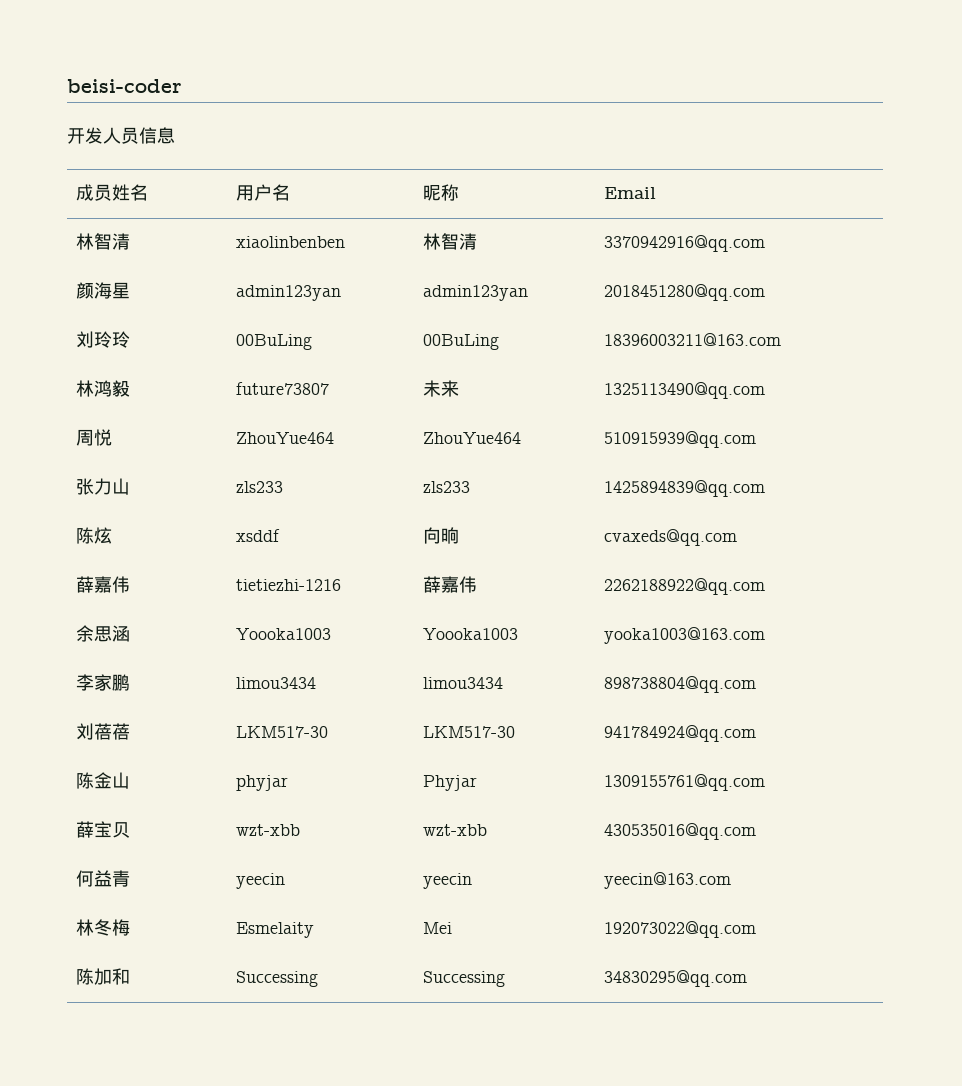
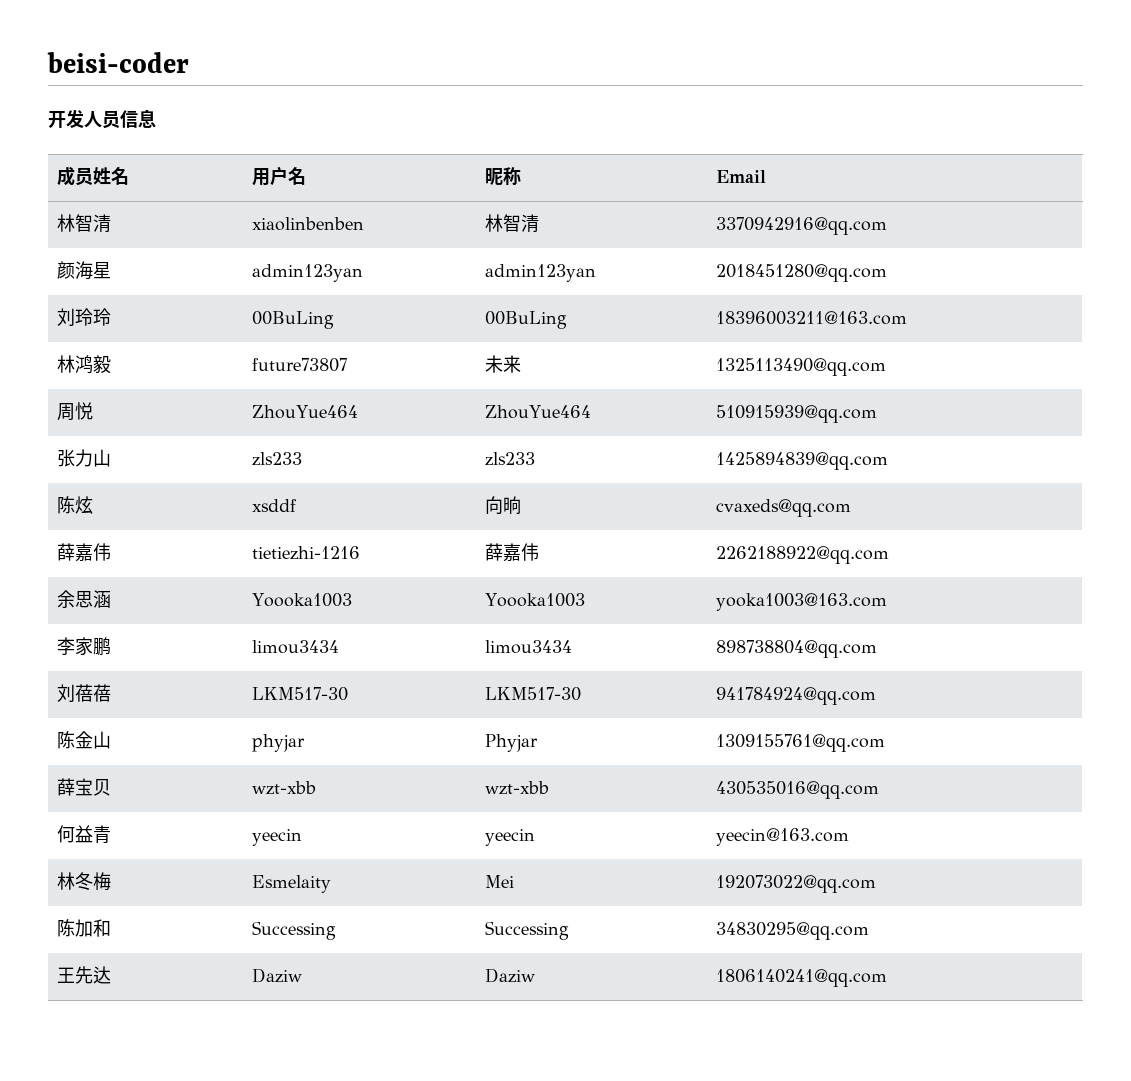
(747, 978) none -> [56,966,111,984] [251,968,302,983] [484,968,535,983] [715,969,887,987] // 王先达 | Daziw | Daziw | 1806140241@qq.com

